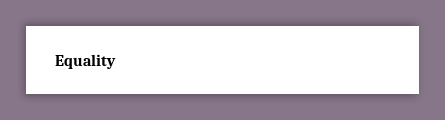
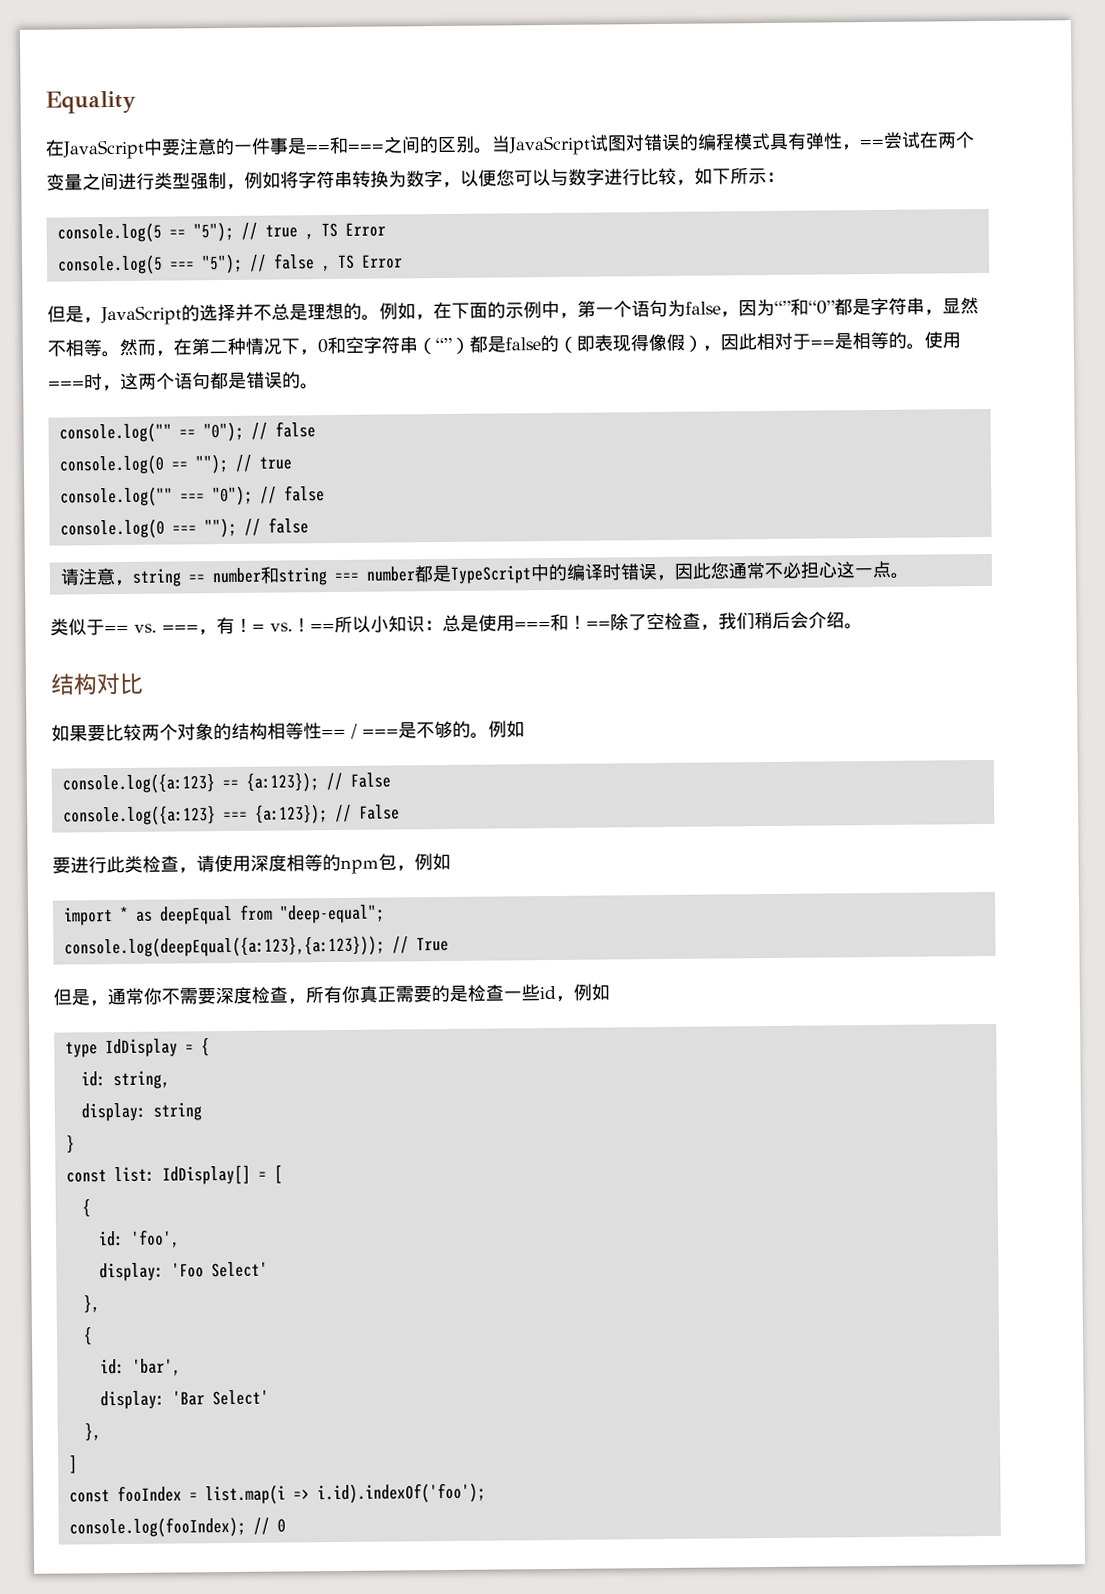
(116, 61) none -> [45,131,975,160] [46,167,785,191] [56,221,386,243] [56,253,403,275] [47,297,979,326] [47,331,961,358] [48,371,319,392] [58,421,316,443] [58,453,292,475] [59,485,325,507] [59,517,309,539] [59,560,909,587] [50,611,863,636] [50,672,144,696] [51,720,525,742] [61,772,391,794] [62,804,400,826] [52,852,451,874] [63,904,385,926] [63,935,449,958] [53,983,610,1007] [64,1037,210,1058] [80,1070,170,1090] [80,1102,202,1122] [65,1134,75,1154] [65,1164,283,1185] [81,1198,91,1218] [97,1229,180,1248] [98,1261,268,1282] [82,1294,100,1314] [82,1326,93,1346] [99,1358,181,1376] [99,1389,269,1410] [83,1422,101,1442] [68,1454,78,1474] [68,1482,486,1505] [68,1516,286,1538] // 在JavaScript中要注意的一件事是==和===之间的区别。当JavaScript试图对错误的编程模式具有弹性，==尝试在两个变量之间进行类型强制，例如将字符串转换为数字，以便您可以与数字进行比较，如下所示： // console.log(5 == "5"); // true , TS Error // console.log(5 === "5"); // false , TS Error // 但是，JavaScript的选择并不总是理想的。例如，在下面的示例中，第一个语句为false，因为“”和“0”都是字符串，显然不相等。然而，在第二种情况下，0和空字符串（“”）都是false的（即表现得像假），因此相对于==是相等的。使用===时，这两个语句都是错误的。 // console.log("" == "0"); // false // console.log(0 == ""); // true // console.log("" === "0"); // false // console.log(0 === ""); // false // 请注意，string == number和string === number都是TypeScript中的编译时错误，因此您通常不必担心这一点。 // 类似于== vs. ===，有！= vs.！==所以小知识：总是使用===和！==除了空检查，我们稍后会介绍。 // 结构对比 // 如果要比较两个对象的结构相等性== / ===是不够的。例如 // console.log({a:123} == {a:123}); // False // console.log({a:123} === {a:123}); // False // 要进行此类检查，请使用深度相等的npm包，例如 // import * as deepEqual from "deep-equal"; // console.log(deepEqual({a:123},{a:123})); // True // 但是，通常你不需要深度检查，所有你真正需要的是检查一些id，例如 // type IdDisplay = { // id: string, // display: string // } // const list: IdDisplay[] = [ // { // id: 'foo', // display: 'Foo Select' // }, // { // id: 'bar', // display: 'Bar Select' // }, // ] // const fooIndex = list.map(i => i.id).indexOf('foo'); // console.log(fooIndex); // 0

